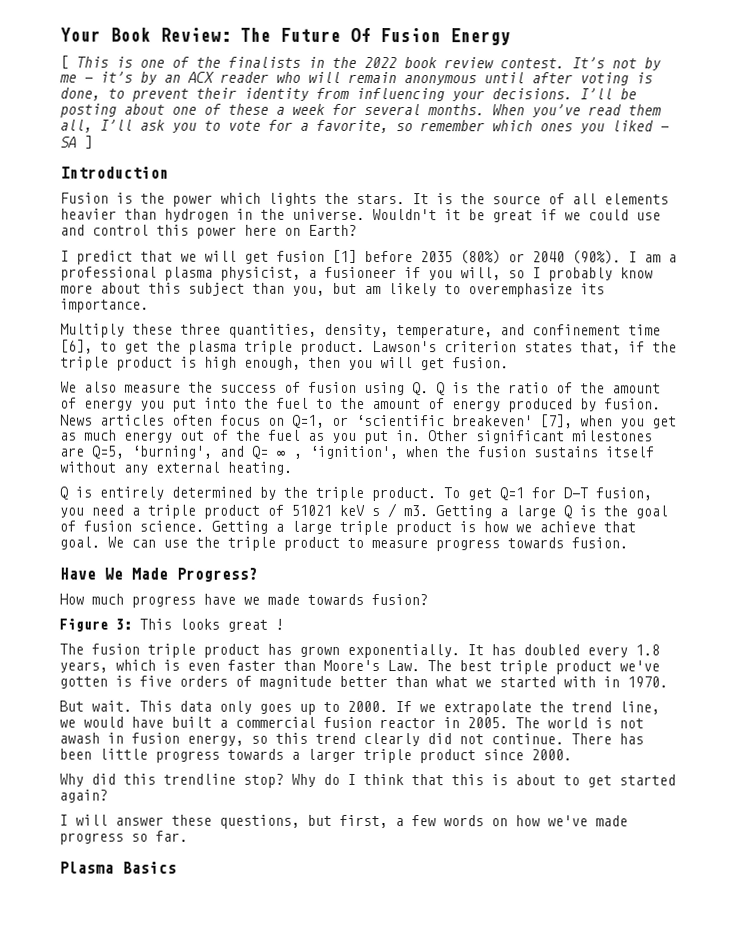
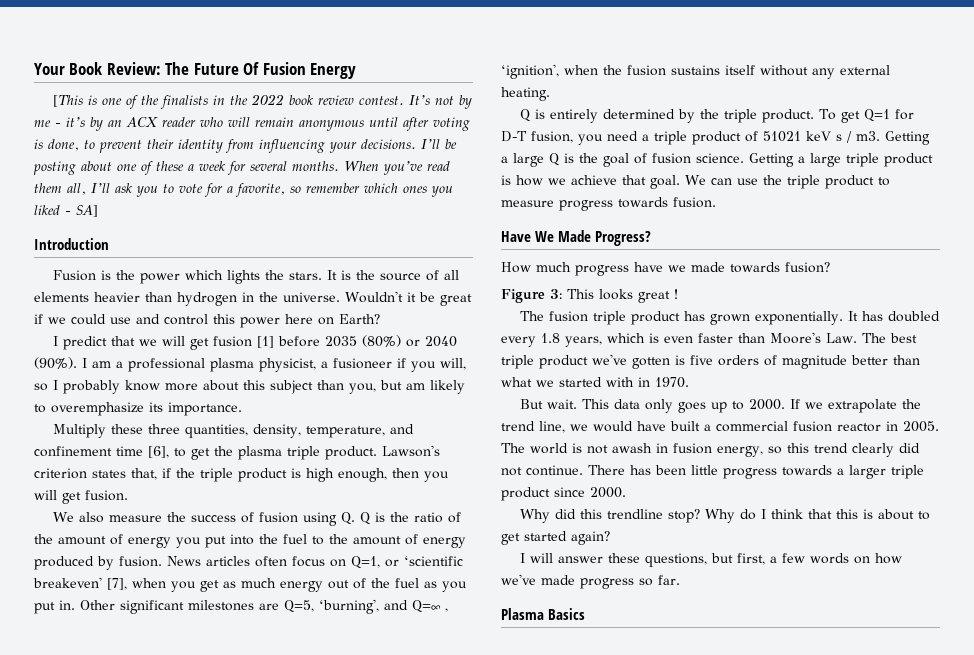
[60,55,109,69] [ This -> [52,95,83,107] [This
[60,135,93,149] SA ] -> [76,205,98,217] SA]
[252,445,287,459] Q= ∞ -> [412,600,441,613] Q=∞

